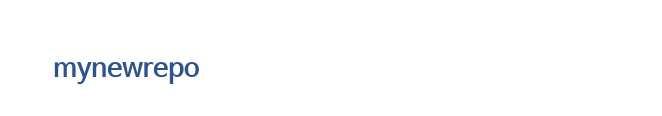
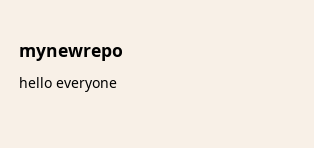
(200, 73) none -> [19,77,117,92] // hello everyone

